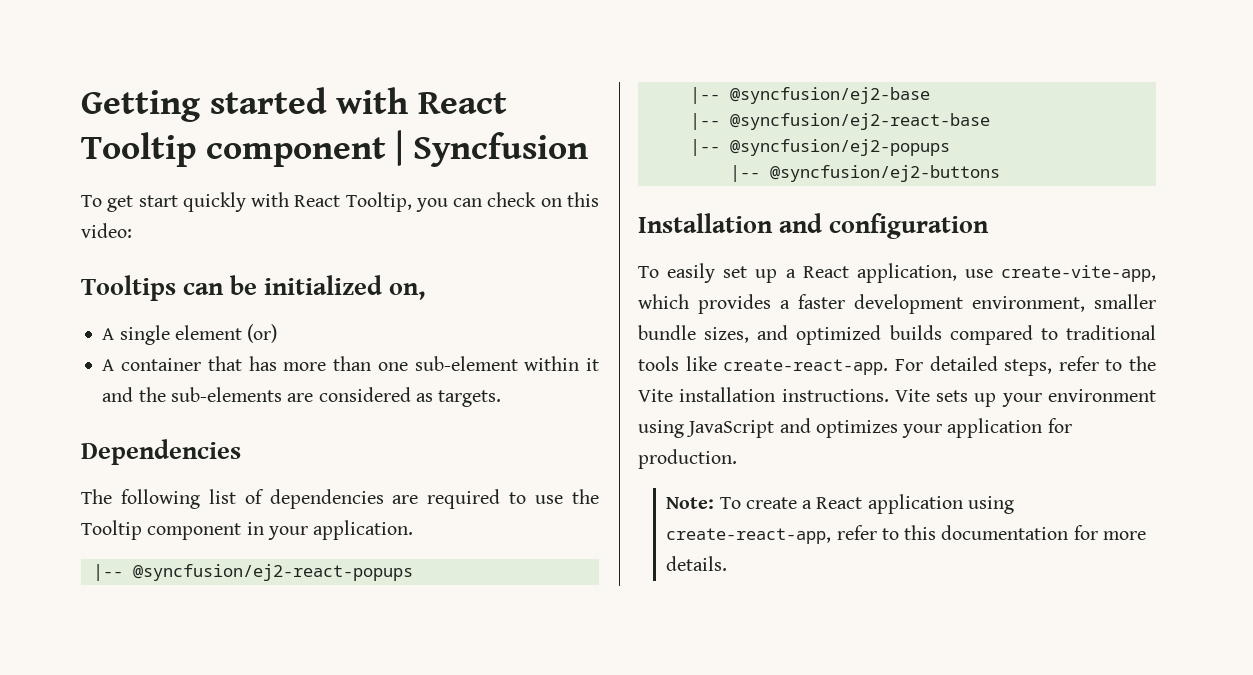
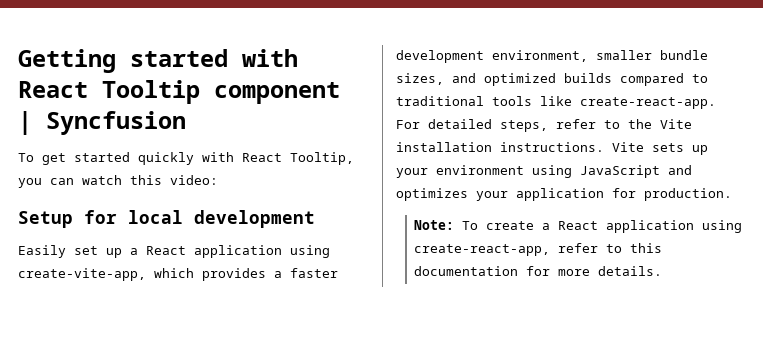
[138,195,178,207] start -> [74,152,130,162] started
[487,192,562,207] check on -> [82,175,122,185] watch
[81,275,426,301] [102,324,278,345] [102,356,599,371] [102,387,502,407] [81,439,241,465] [81,489,600,509] [81,520,414,540] [92,564,413,581] [689,87,930,104] [689,113,990,130] [689,139,950,156] [729,165,1000,182] [638,213,990,239] [638,263,716,283] Tooltips can be initialized on, // A single element (or) // A container that has more than one sub-element within it and the sub-elements are considered as targets. // Dependencies // The following list of dependencies are required to use the Tooltip component in your application. // |-- @syncfusion/ej2-react-popups // |-- @syncfusion/ej2-base // |-- @syncfusion/ej2-react-base // |-- @syncfusion/ej2-popups // |-- @syncfusion/ej2-buttons // Installation and configuration // To easily -> [18,210,315,228] [18,245,66,258] Setup for local development // Easily
[856,263,993,283] application, use -> [194,245,330,258] application using

